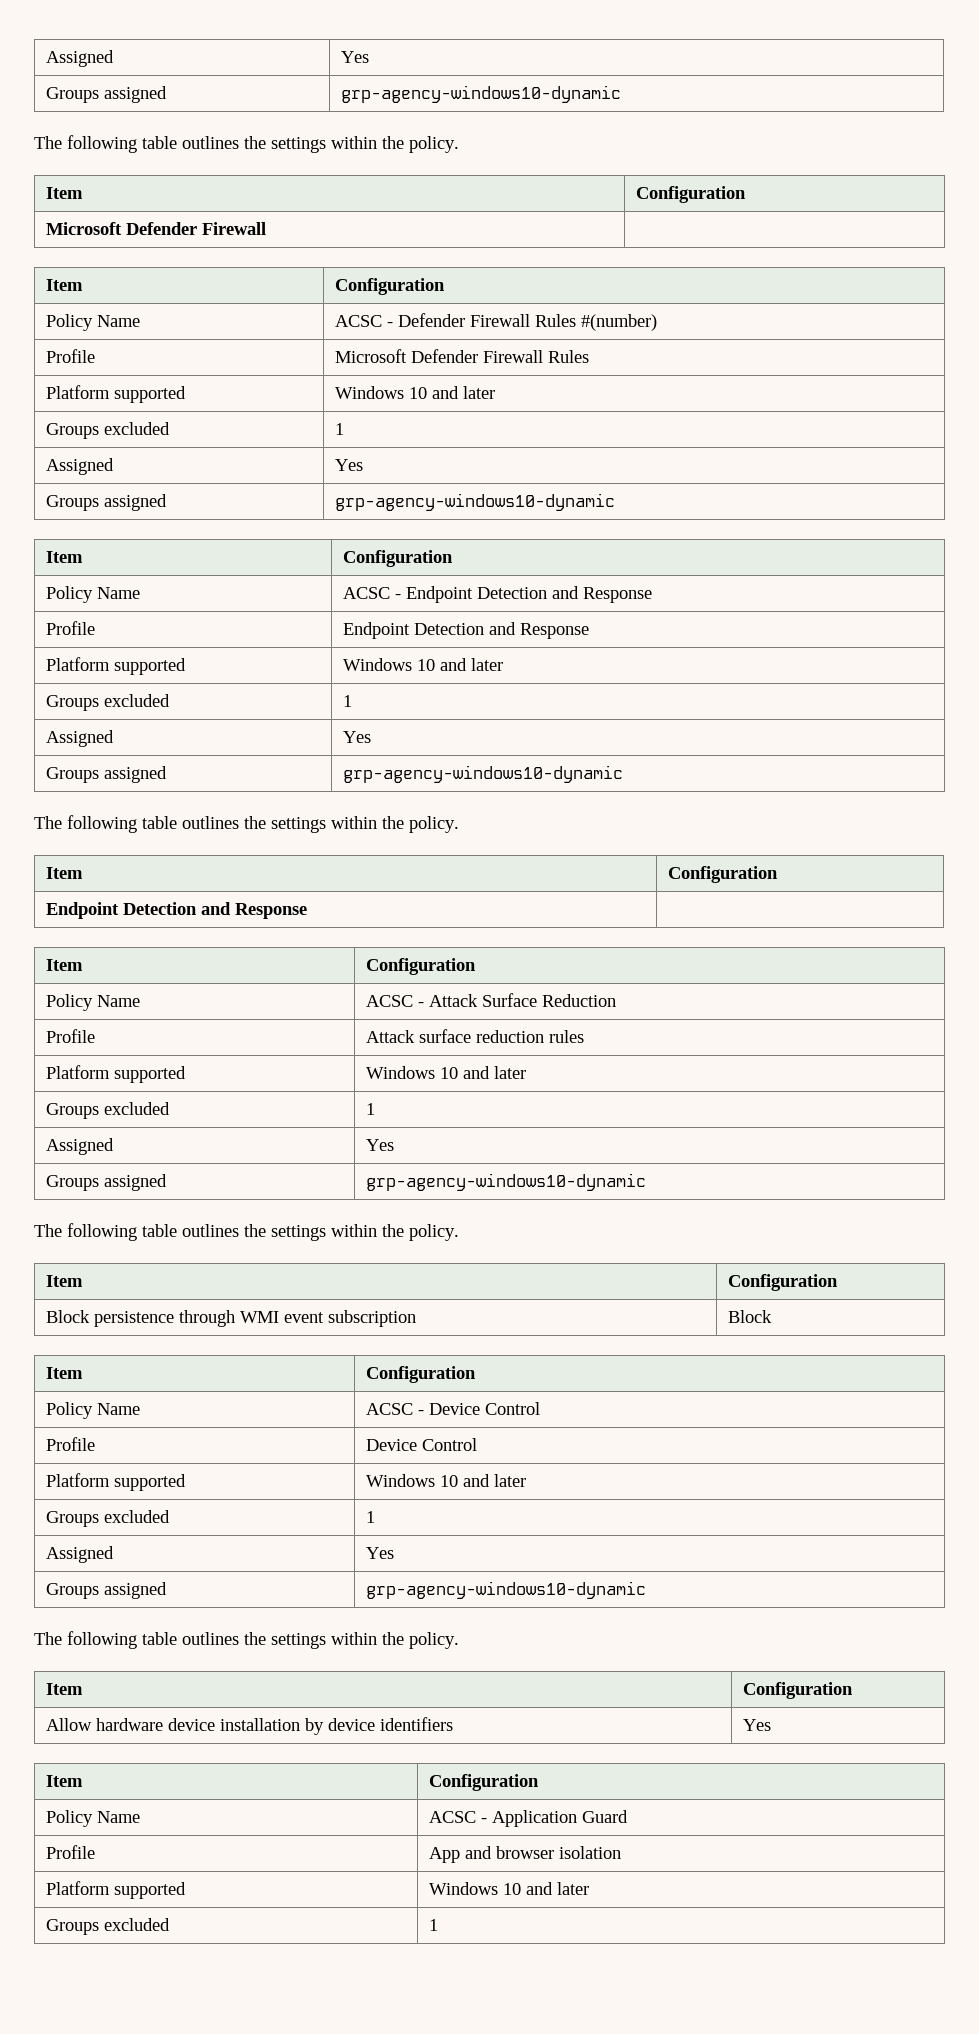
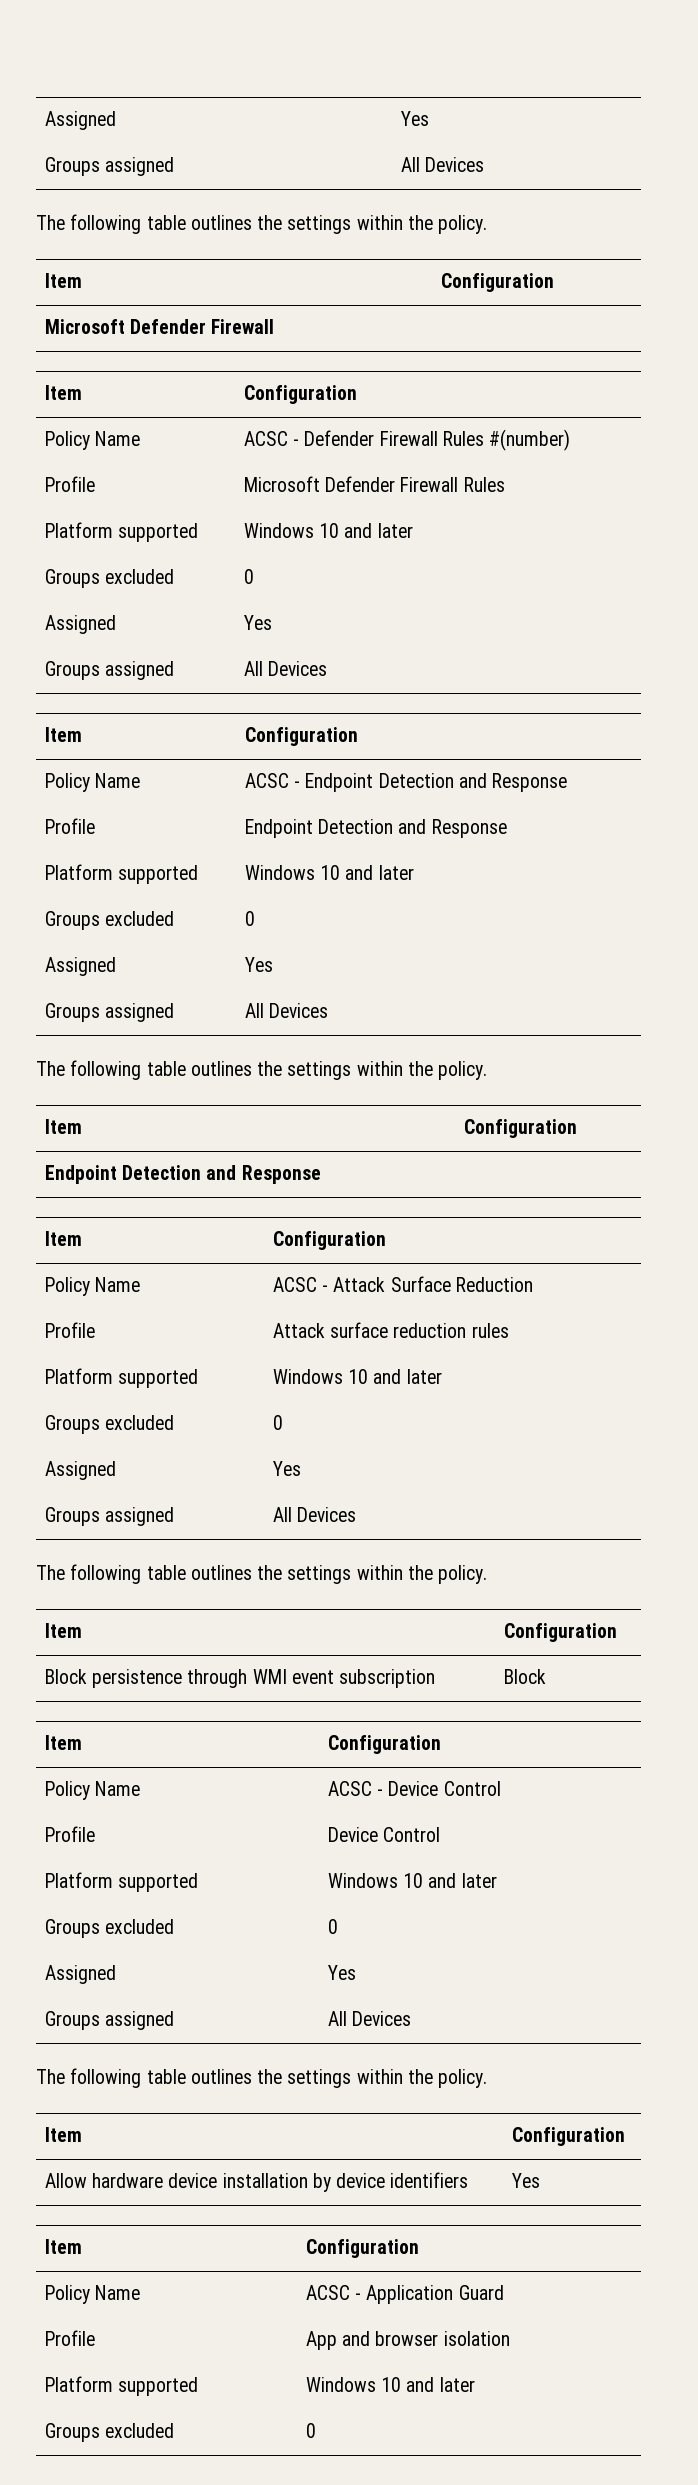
[46,50,115,67] [341,51,370,63] [46,86,168,103] [341,85,622,103] Assigned | Yes // Groups assigned | grp-agency-windows10-dynamic -> [44,111,116,130] [400,111,429,126] [44,157,175,176] [400,157,485,172] Assigned | Yes // Groups assigned | All Devices
[335,423,345,435] [46,458,115,475] [335,459,364,471] [46,494,168,511] [335,493,616,511] 1 // Assigned | Yes // Groups assigned | grp-agency-windows10-dynamic -> [243,569,254,584] [44,615,116,634] [243,615,272,630] [44,661,175,680] [243,661,328,676] 0 // Assigned | Yes // Groups assigned | All Devices
[343,695,353,707] [46,730,115,747] [343,731,372,743] [46,766,168,783] [343,765,624,783] 1 // Assigned | Yes // Groups assigned | grp-agency-windows10-dynamic -> [244,911,255,926] [44,957,116,976] [244,957,273,972] [44,1003,175,1022] [244,1003,329,1018] 0 // Assigned | Yes // Groups assigned | All Devices
[366,1103,376,1115] [46,1138,115,1155] [366,1139,395,1151] [46,1174,168,1191] [366,1173,647,1191] 1 // Assigned | Yes // Groups assigned | grp-agency-windows10-dynamic -> [272,1415,283,1430] [44,1461,116,1480] [272,1461,301,1476] [44,1507,175,1526] [272,1507,357,1522] 0 // Assigned | Yes // Groups assigned | All Devices
[366,1511,376,1523] [46,1546,115,1563] [366,1547,395,1559] [46,1582,168,1599] [366,1581,647,1599] 1 // Assigned | Yes // Groups assigned | grp-agency-windows10-dynamic -> [327,1919,338,1934] [44,1965,116,1984] [327,1965,356,1980] [44,2011,175,2030] [327,2011,412,2026] 0 // Assigned | Yes // Groups assigned | All Devices
[429,1919,439,1931] 1 -> [305,2423,316,2438] 0

